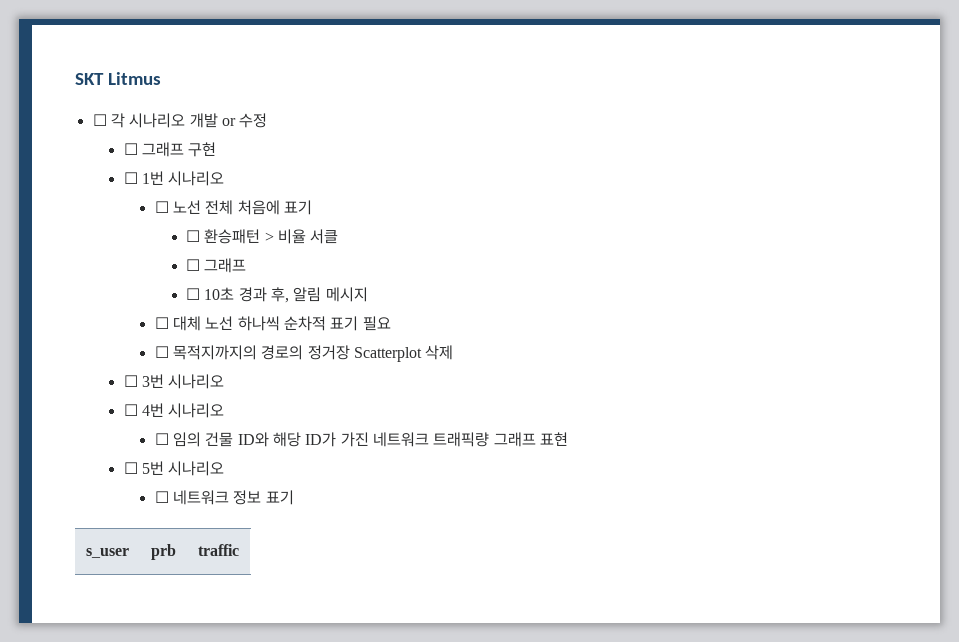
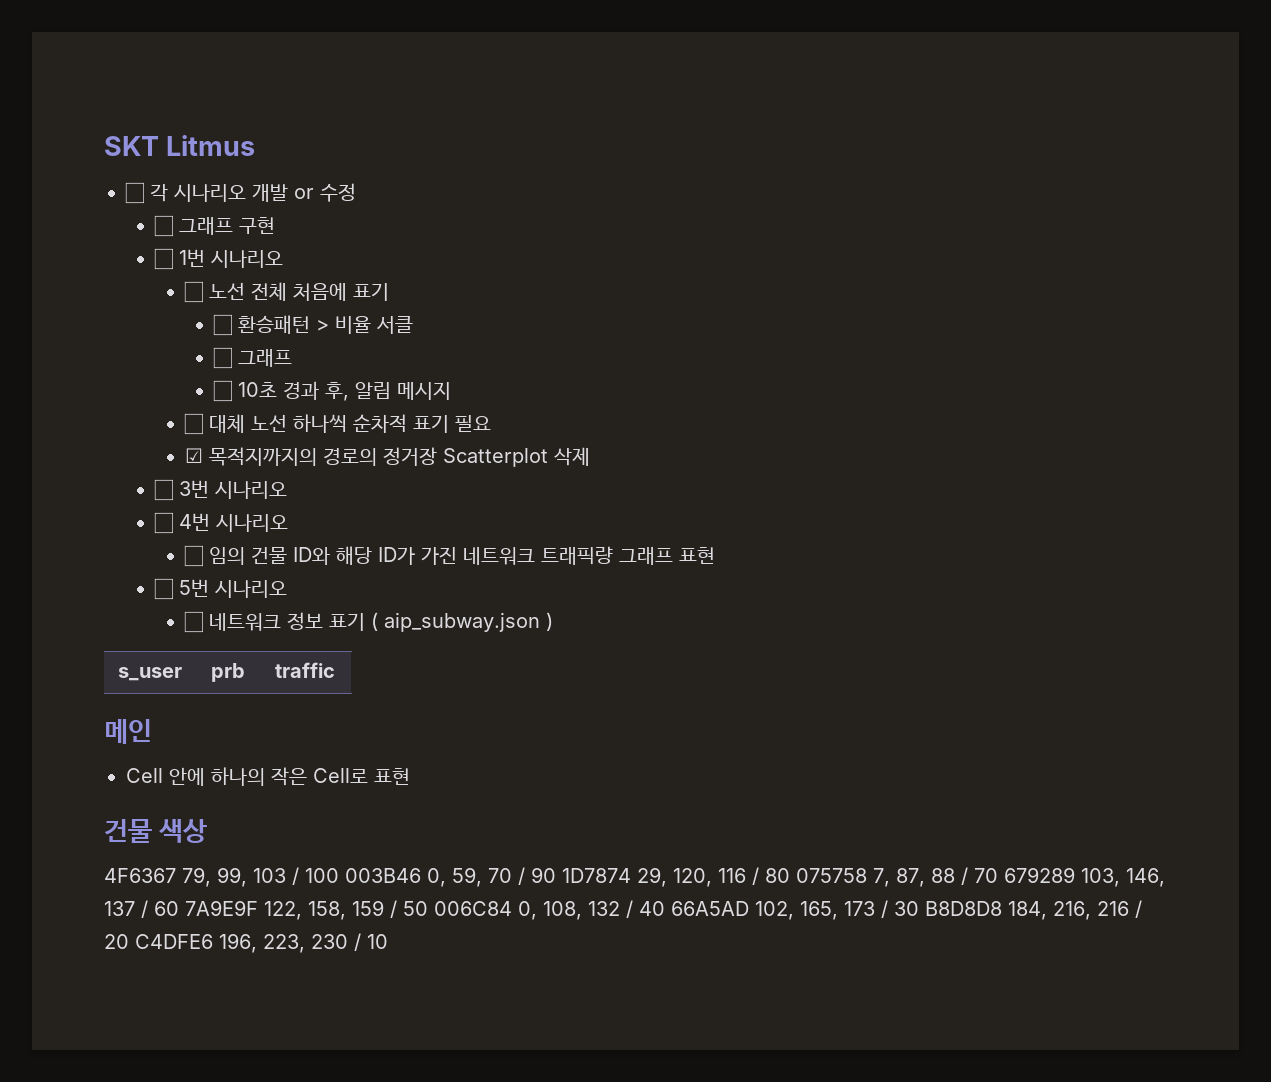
[154,346,169,358] ☐ -> [184,448,203,463] ☑
(294, 497) none -> [370,612,553,632] ( aip_subway.json )
(239, 550) none -> [104,719,152,744] [126,767,410,786] [104,819,208,843] [104,867,1165,887] [104,900,1142,920] [104,933,388,953] // 메인 // Cell 안에 하나의 작은 Cell로 표현 // 건물 색상 // 4F6367 79, 99, 103 / 100 003B46 0, 59, 70 / 90 1D7874 29, 120, 116 / 80 075758 7, 87, 88 / 70 679289 103, 146, 137 / 60 7A9E9F 122, 158, 159 / 50 006C84 0, 108, 132 / 40 66A5AD 102, 165, 173 / 30 B8D8D8 184, 216, 216 / 20 C4DFE6 196, 223, 230 / 10

